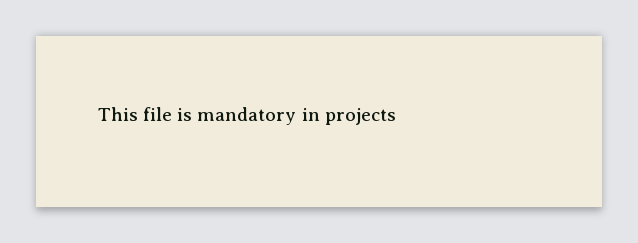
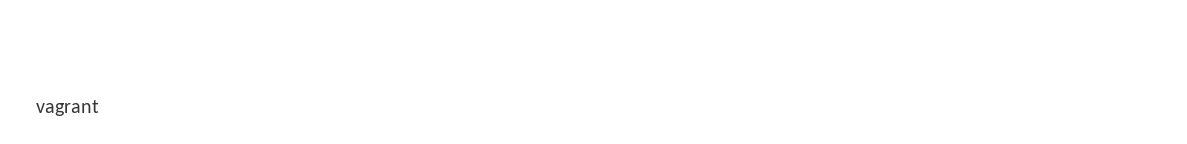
[98,107,396,125] This file is mandatory in projects -> [36,100,99,116] vagrant

